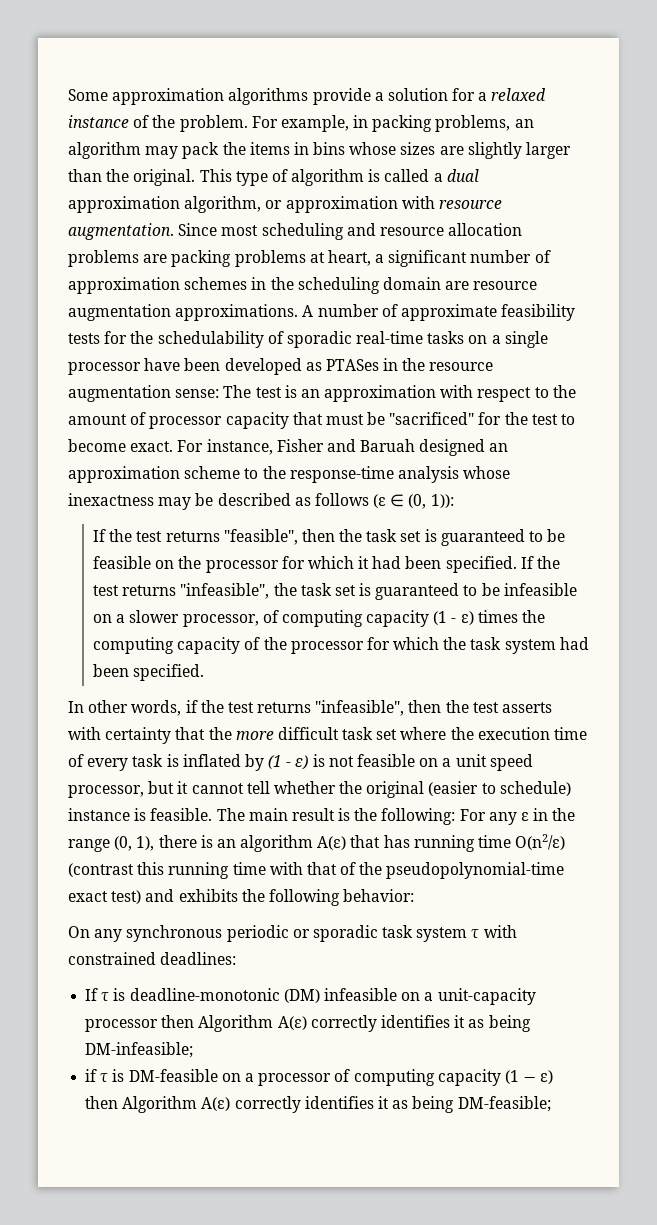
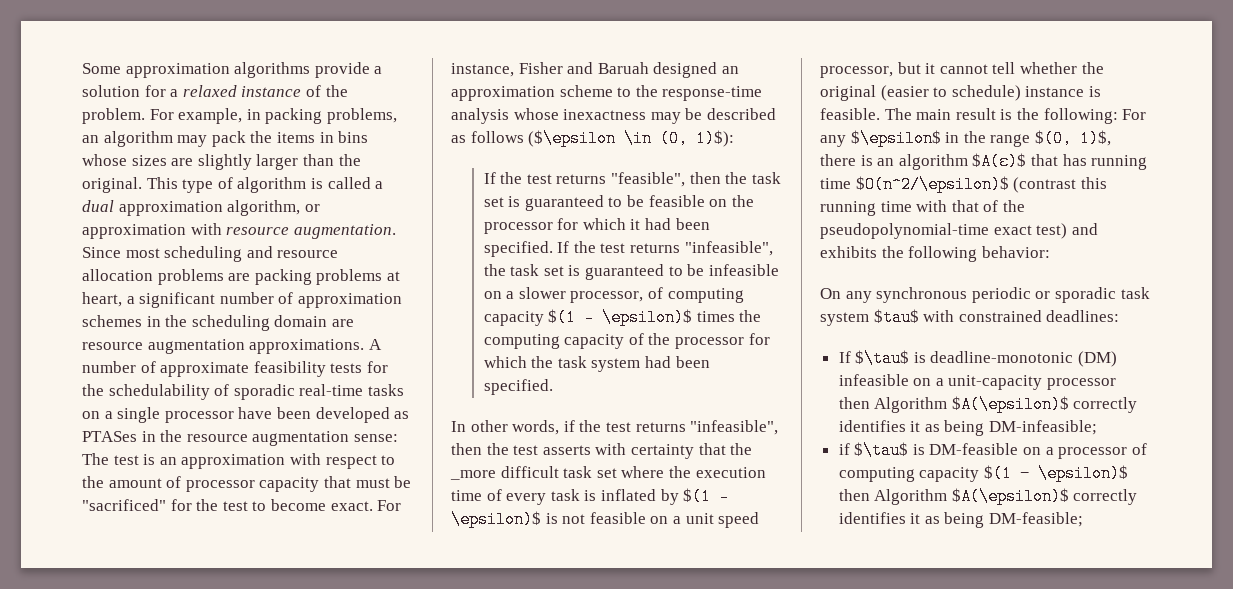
[373,494,454,509] (ε ∈ (0, 1)): -> [528,130,735,147] ($\epsilon \in (0, 1)$):
[433,611,474,625] (1 - ε) -> [548,309,693,326] $(1 - \epsilon)$
[235,731,274,740] more -> [450,470,496,480] _more
[268,755,309,770] (1 - ε) -> [683,488,730,505] [451,511,541,528] $(1 - \epsilon)$
[521,812,530,821] ε -> [850,130,941,147] $\epsilon$
[114,836,155,851] (0, 1), -> [1034,130,1111,147] $(0, 1)$,
[317,836,347,850] A(ε) -> [972,152,1027,170] $A(ε)$
[515,834,566,850] O(n2/ε) -> [855,176,1009,193] $O(n^2/\epsilon)$
[471,929,480,938] τ -> [873,309,919,326] $tau$
[101,992,110,1001] τ -> [855,350,910,367] $\tau$
[277,1016,307,1030] A(ε) -> [951,396,1069,413] $A(\epsilon)$
[100,1073,109,1082] τ -> [854,442,909,459] $\tau$
[504,1070,554,1084] [85,1096,231,1113] (1 − ε) then Algorithm A(ε) -> [983,465,1128,482] [838,488,1069,505] $(1 − \epsilon)$ then Algorithm $A(\epsilon)$

